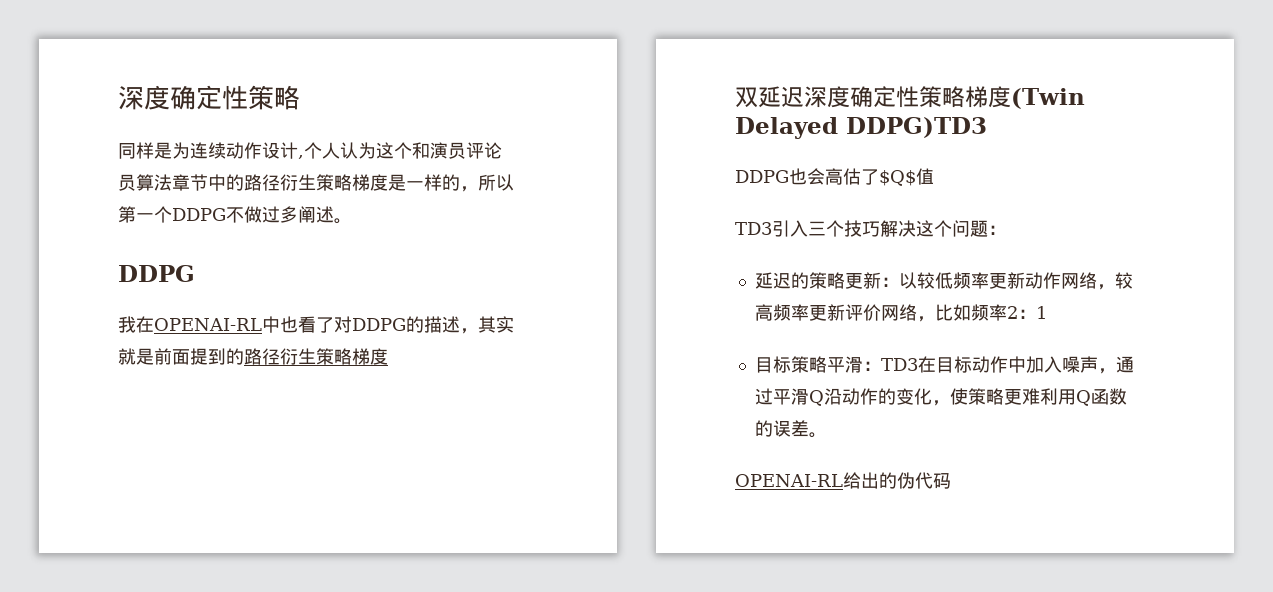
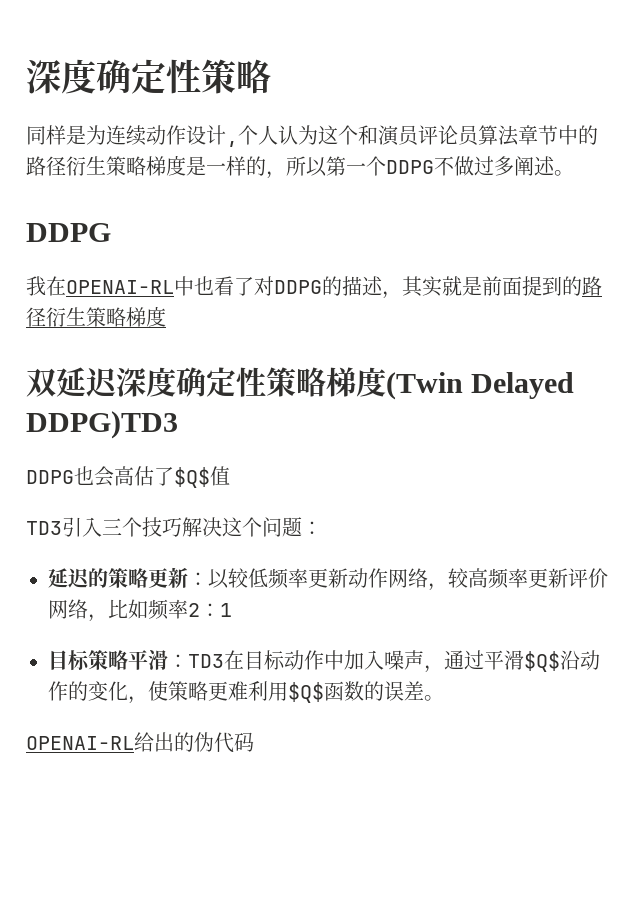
[808,390,824,406] Q -> [524,651,560,672] $Q$
[1075,390,1091,406] Q -> [288,682,324,703] $Q$

